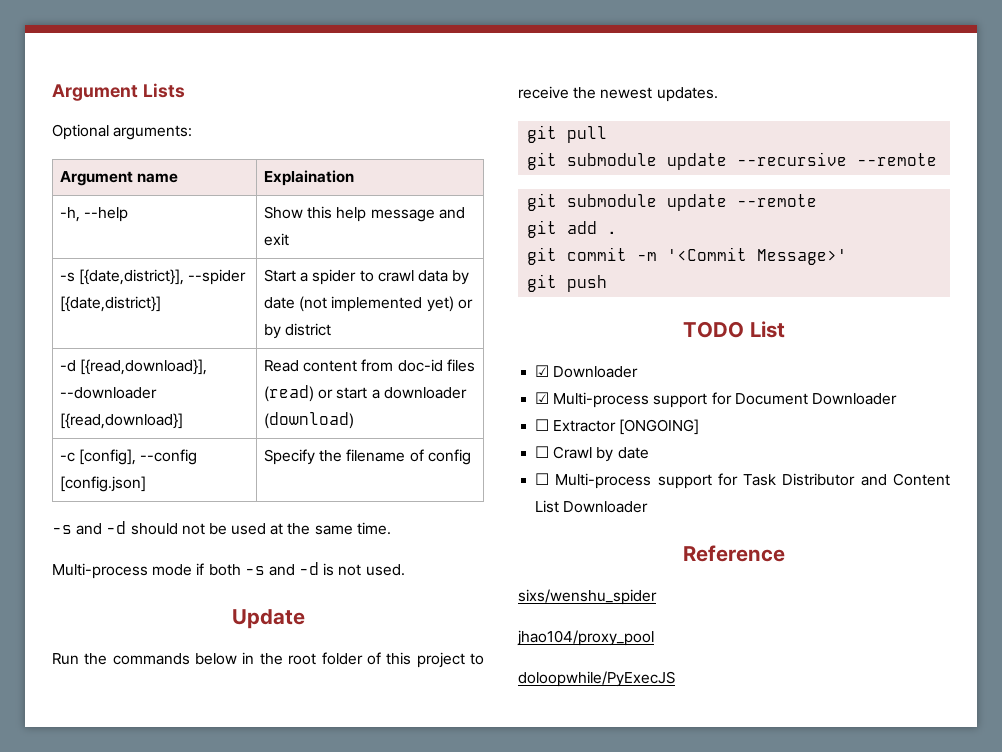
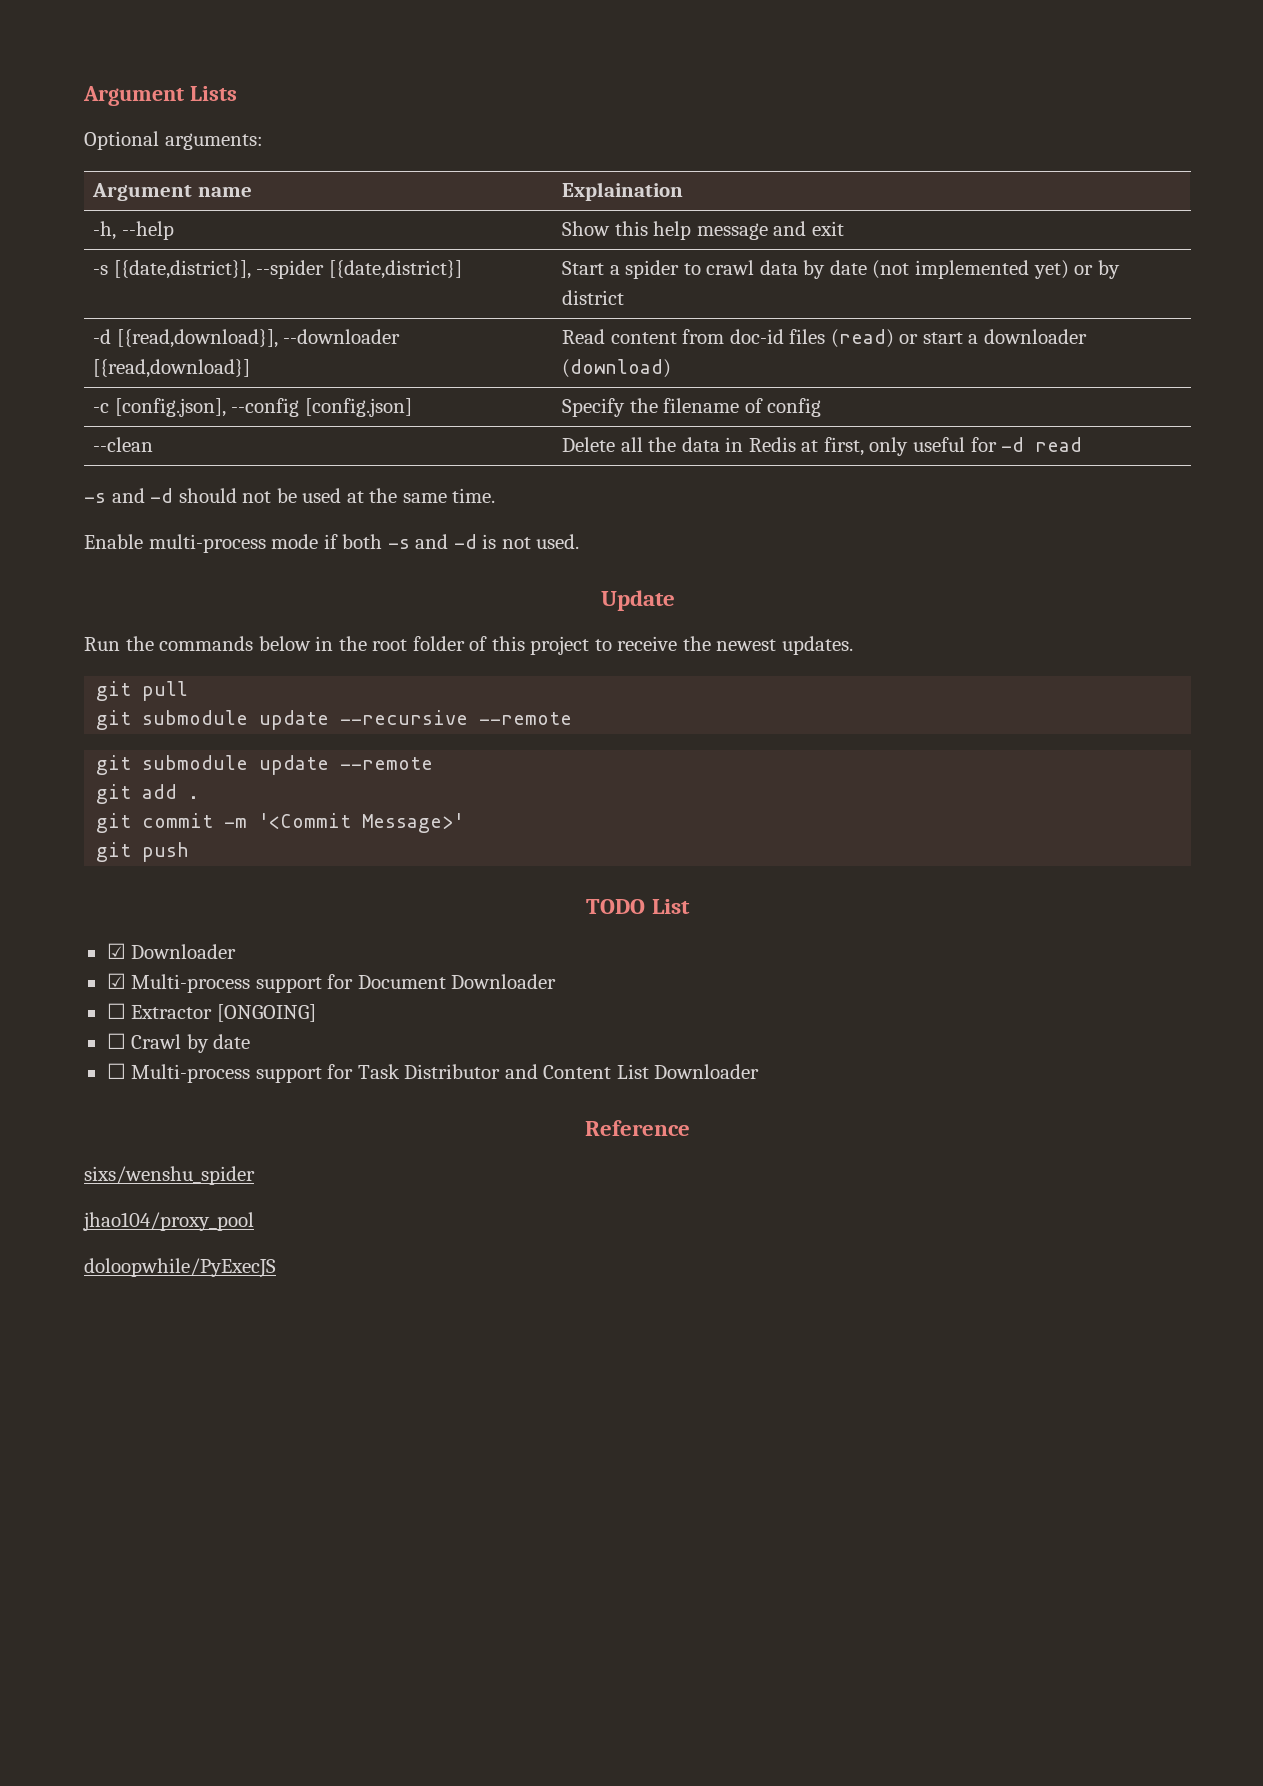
[79,449,137,465] [config], -> [114,398,226,417] [config.json],
(471, 457) none -> [93,437,154,452] [562,437,1083,456] // --clean | Delete all the data in Redis at first, only useful for -d read
[52,563,148,579] Multi-process -> [84,534,266,553] Enable multi-process

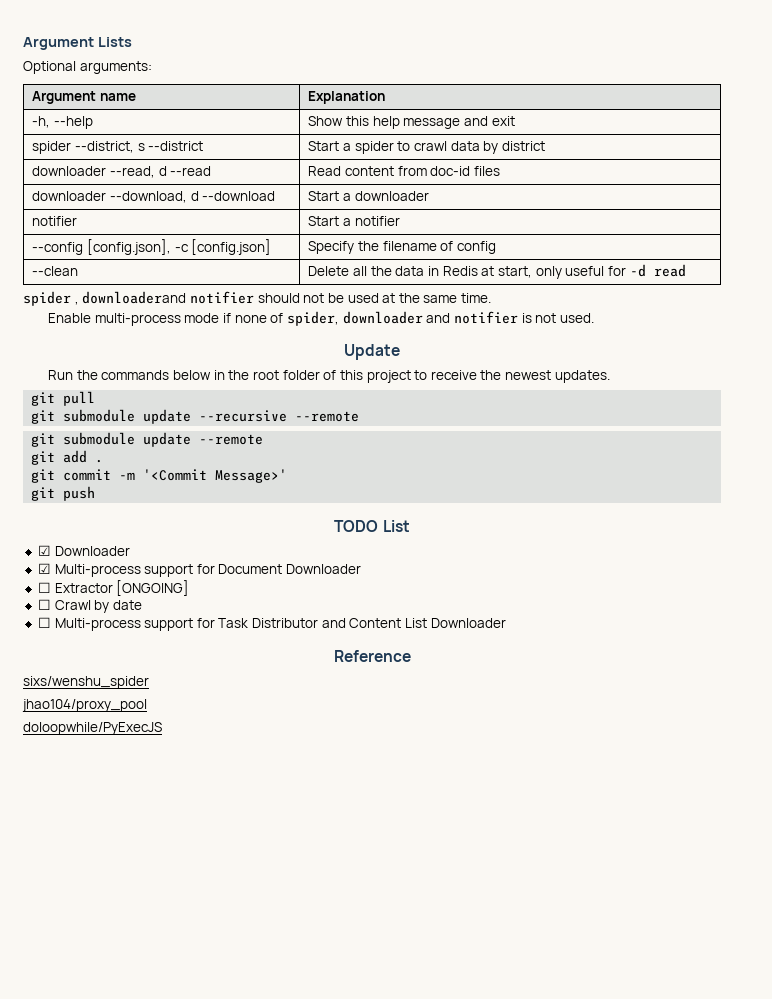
[562,182,684,201] Explaination -> [308,91,386,104] Explanation
[93,260,462,279] -s [{date,district}], --spider [{date,district}] -> [32,141,204,154] spider --district, s --district
[829,260,1120,279] [562,290,625,305] [93,329,401,348] [93,359,251,378] date (not implemented yet) or by district // -d [{read,download}], --downloader [{read,download}] -> [501,141,545,151] [32,166,212,178] district // downloader --read, d --read
[830,329,1087,348] [562,359,672,378] [93,398,300,417] (read) or start a downloader (download) // -c [config.json], --config -> [32,191,276,203] [308,191,429,201] [32,216,78,226] [308,216,400,226] [32,239,189,255] // downloader --download, d --download | Start a downloader // notifier | Start a notifier // --config [config.json], -c
[823,437,864,456] first, -> [497,266,532,278] start,
[84,488,174,503] -s and -d -> [23,291,254,306] spider , downloaderand notifier
[342,534,477,549] both -s and -d -> [234,311,518,326] none of spider, downloader and notifier

